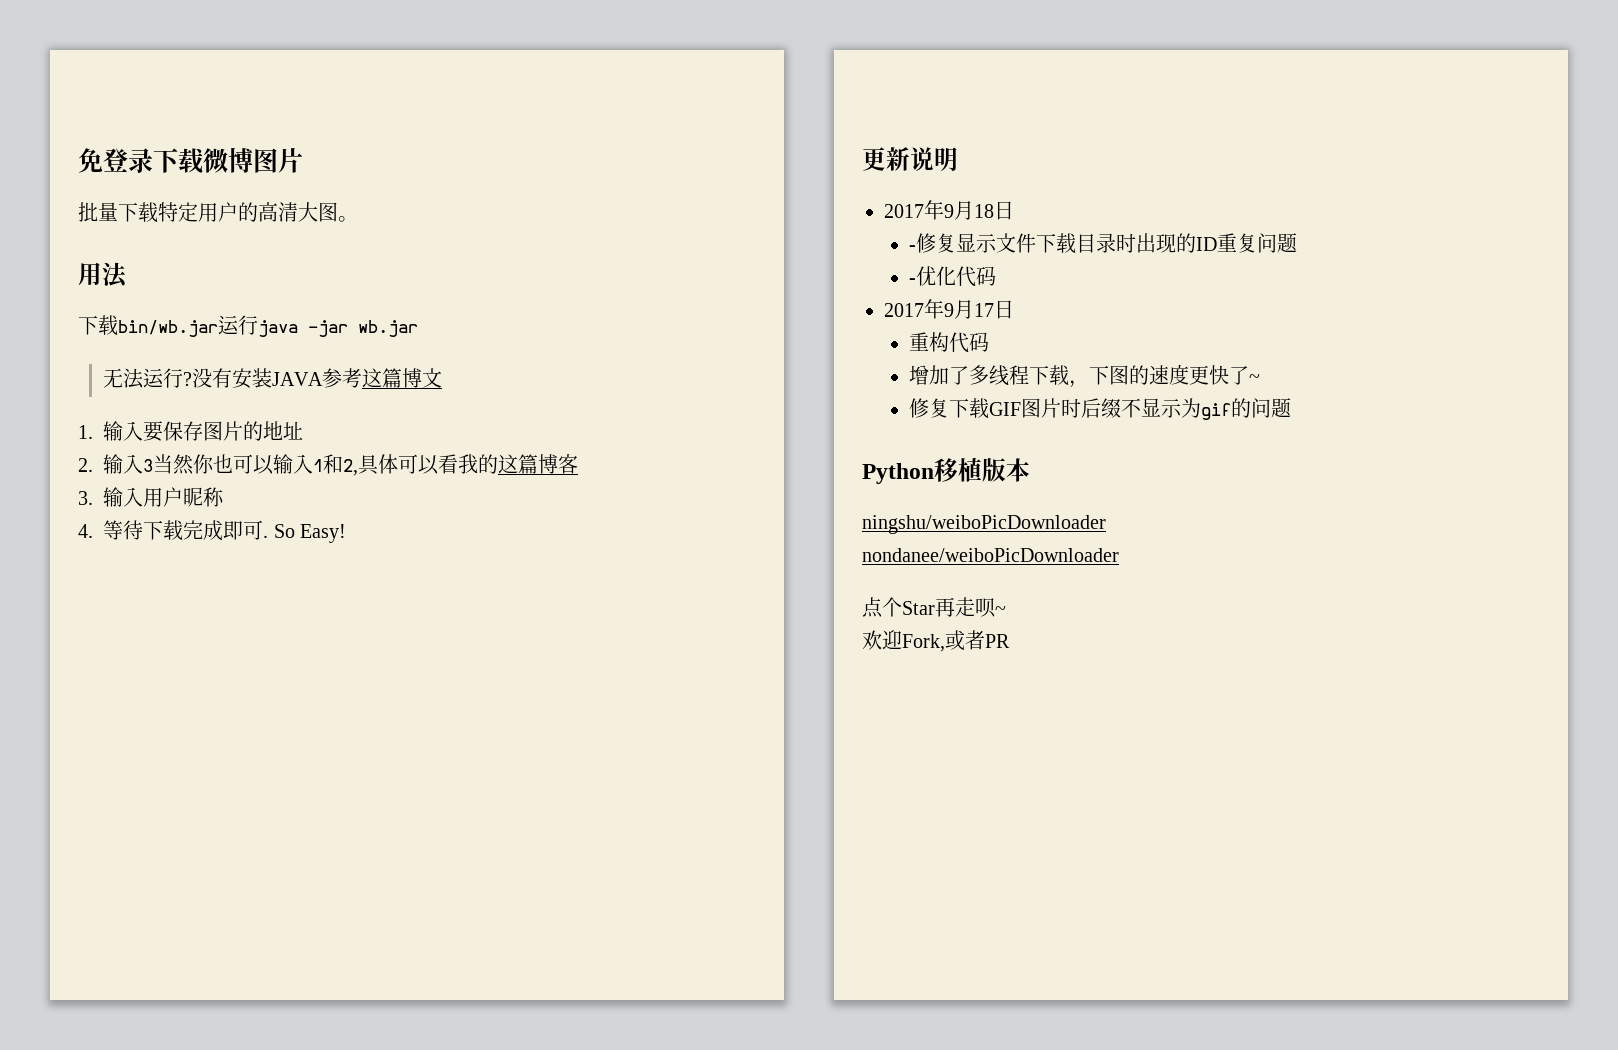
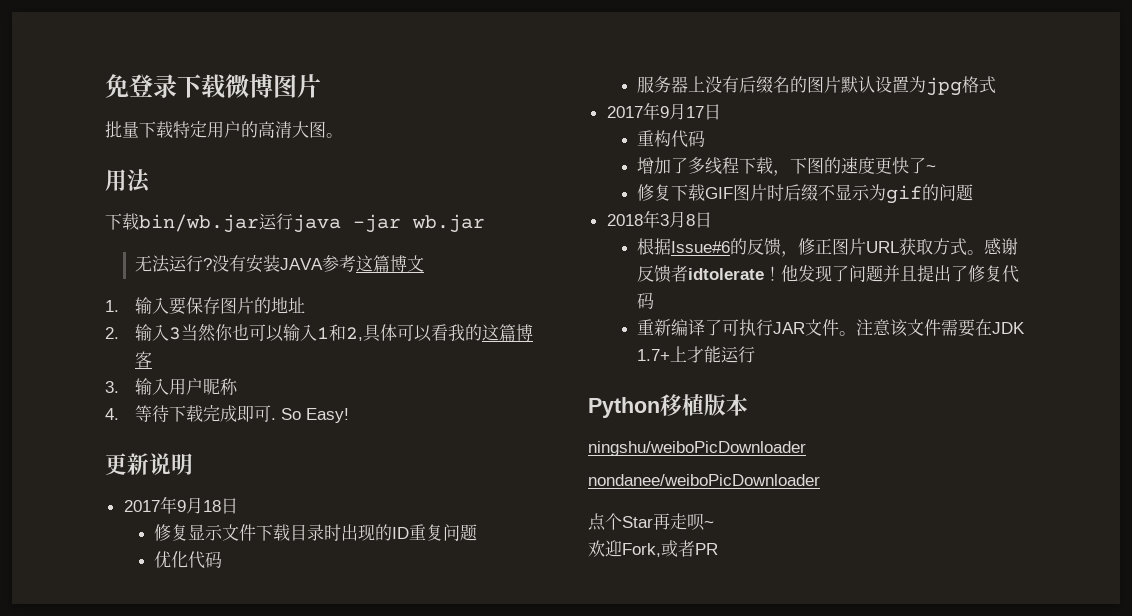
[909,245,917,251] - -> (238, 506) none
[909,278,917,284] - -> (478, 532) none
(997, 276) none -> [637,76,997,96] // 服务器上没有后缀名的图片默认设置为jpg格式
(1292, 408) none -> [606,210,712,228] [637,238,1019,257] [637,265,1020,283] [637,292,655,309] [637,319,1026,337] [637,346,756,363] // 2018年3月8日 // 根据Issue#6的反馈，修正图片URL获取方式。感谢反馈者idtolerate！他发现了问题并且提出了修复代码 // 重新编译了可执行JAR文件。注意该文件需要在JDK 1.7+上才能运行

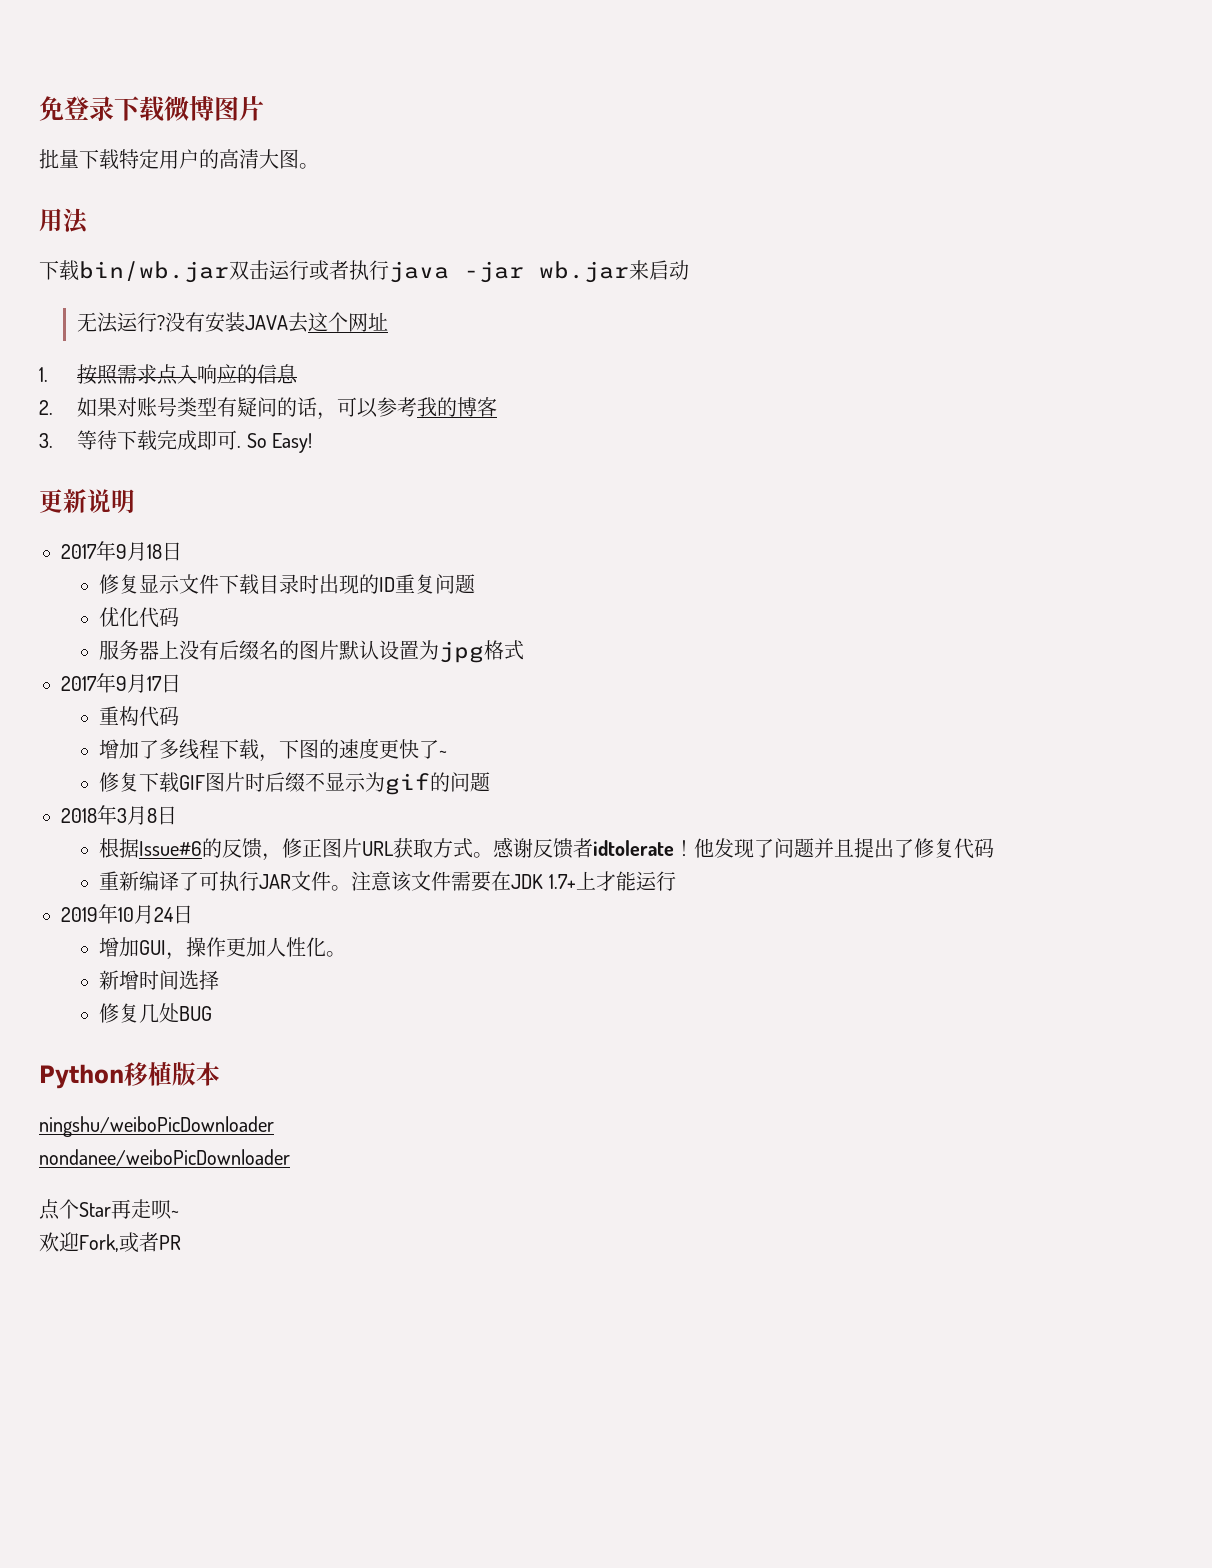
[259,213,277,230] 运 -> [229,260,369,281] 双击运行或者执
(485, 223) none -> [629,260,689,280] 来启动
[322,255,425,272] [105,297,306,315] [105,324,534,342] [135,351,153,368] [105,378,239,395] [105,408,119,420] 参考这篇博文 // 1.输入要保存图片的地址 // 2.输入3当然你也可以输入1和2,具体可以看我的这篇博客 // 3.输入用户昵称 // 4. -> [288,312,389,333] [39,364,299,385] [39,397,498,420] [39,433,53,448] 去这个网址 // 1.按照需求点入响应的信息 // 2.如果对账号类型有疑问的话，可以参考我的博客 // 3.
(756, 354) none -> [61,904,193,924] [99,937,347,960] [99,970,220,990] [99,1003,213,1023] // 2019年10月24日 // 增加GUI，操作更加人性化。 // 新增时间选择 // 修复几处BUG

